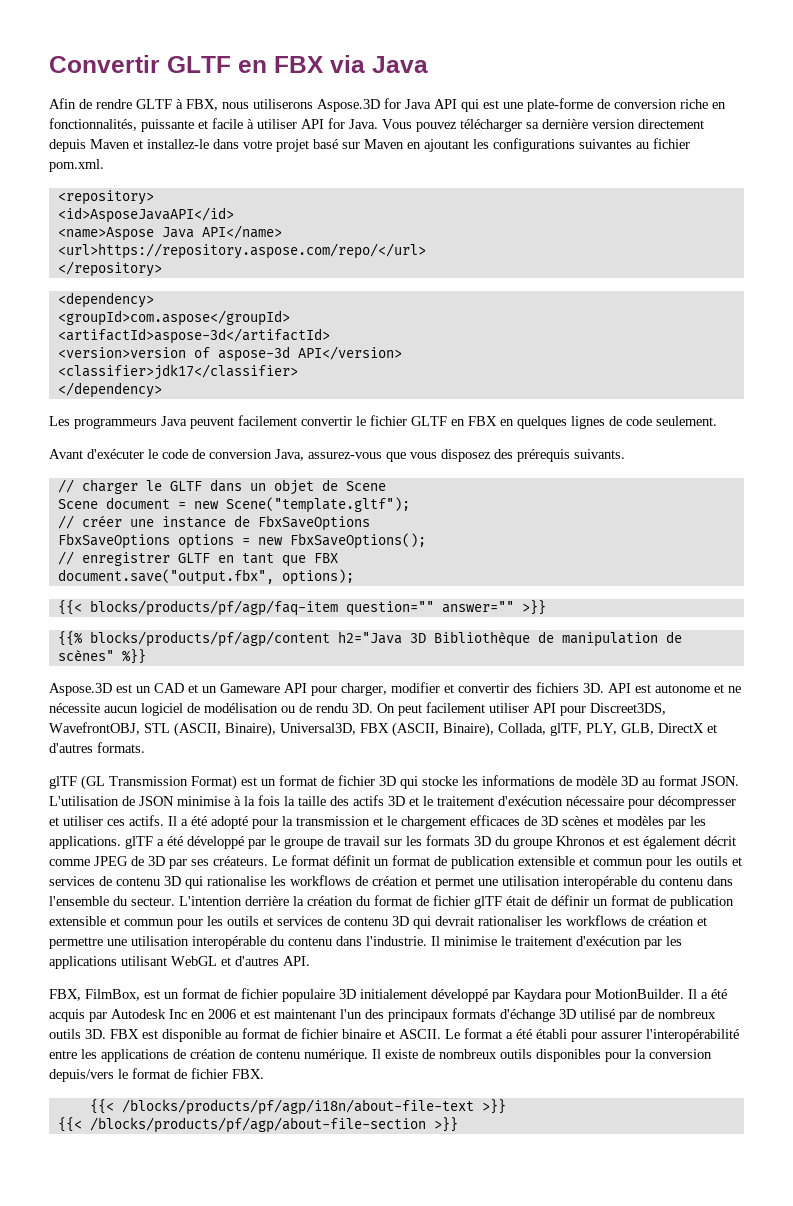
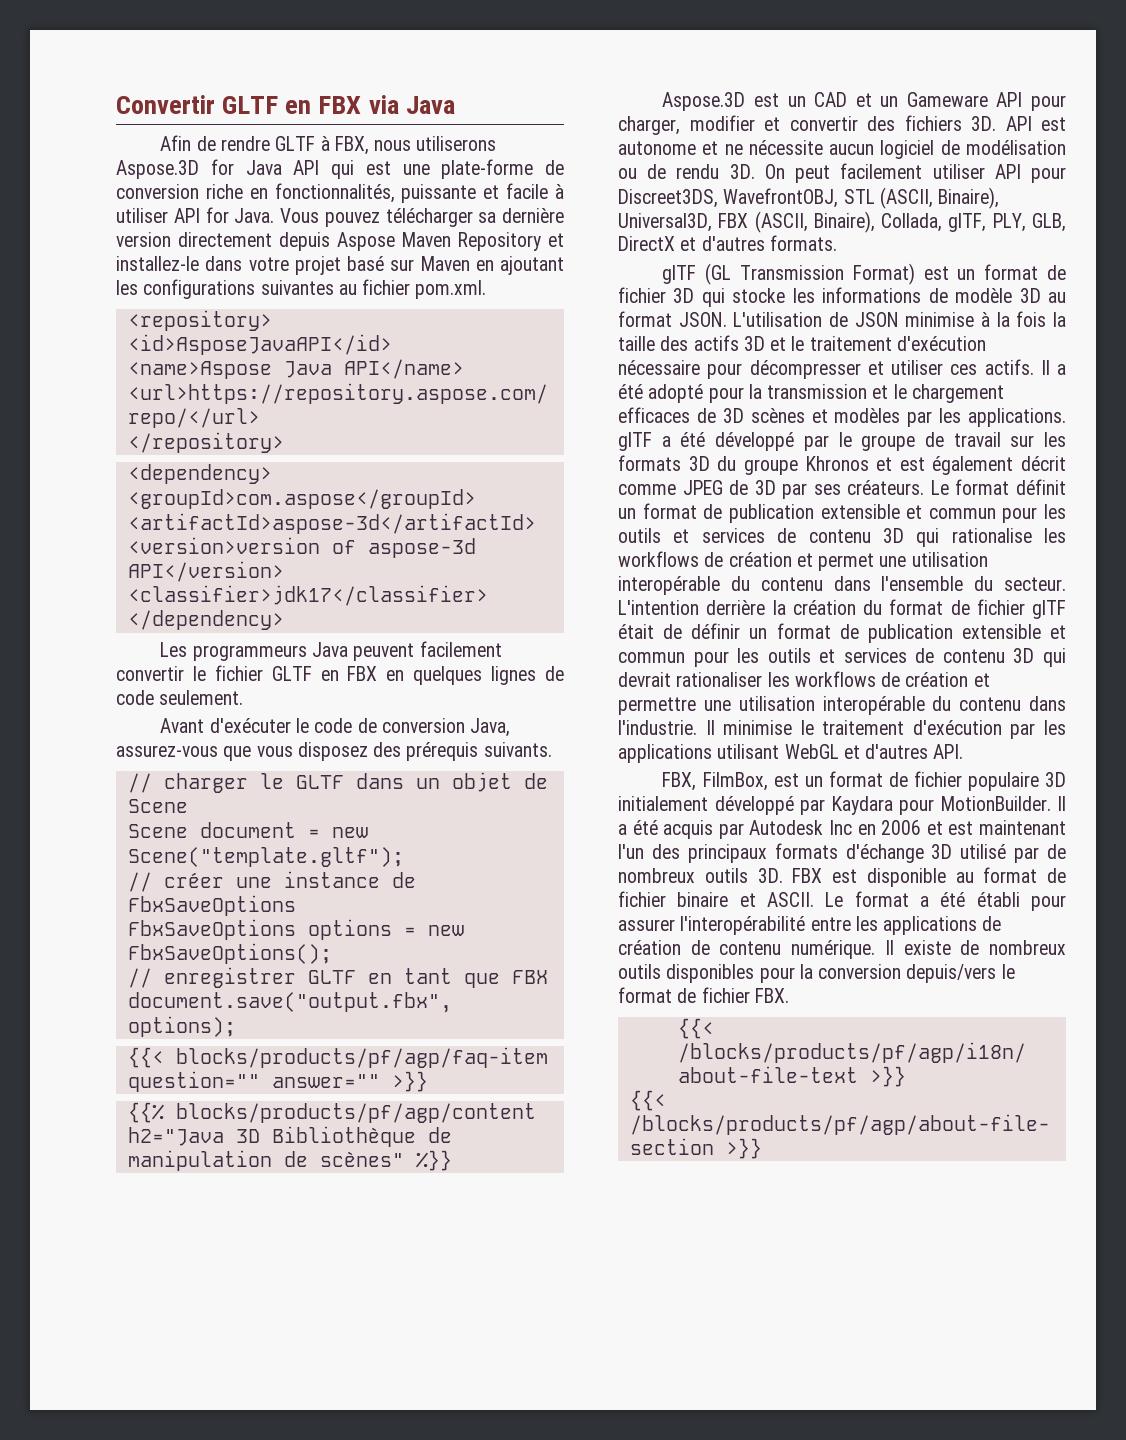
[90,139,130,149] Maven -> [337,232,541,251] Aspose Maven Repository

